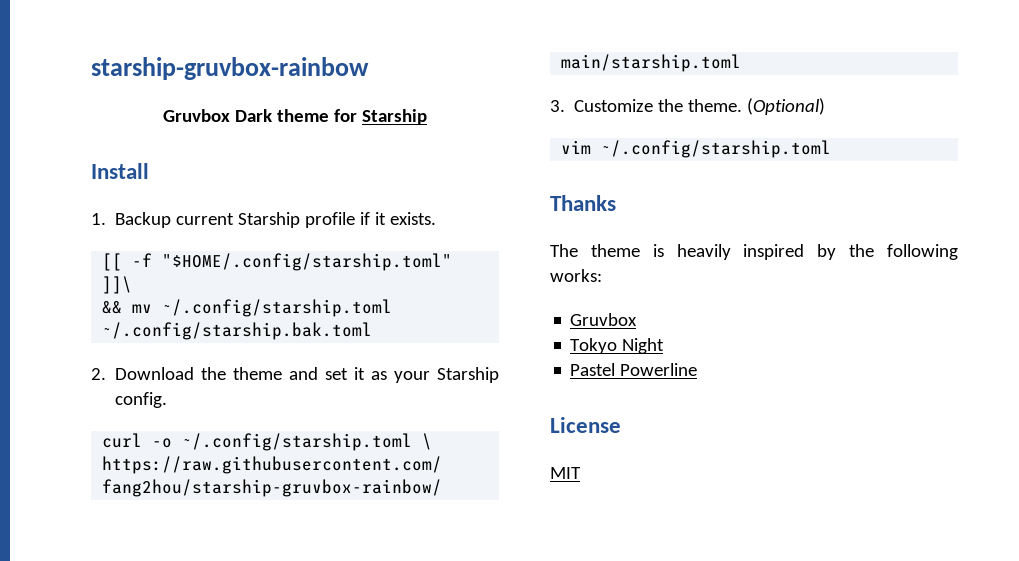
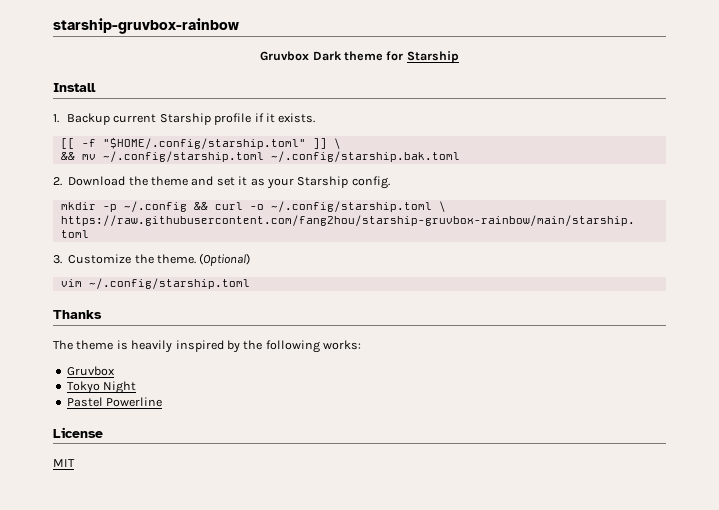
[102,276,133,294] ]]\ -> [312,138,341,149] ]] \
(168, 400) none -> [60,201,208,212] mkdir -p ~/.config &&

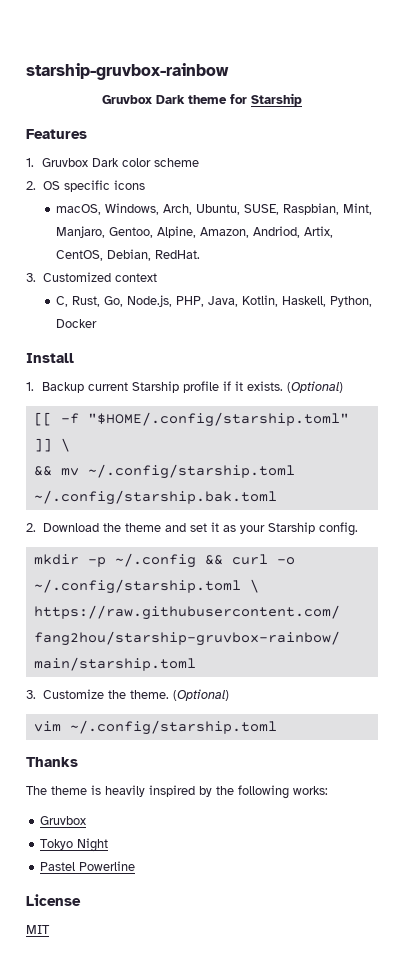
(459, 57) none -> [26,129,87,139] [26,158,199,167] [26,180,145,192] [56,203,373,215] [56,226,334,238] [56,249,201,261] [26,272,157,282] [56,295,373,307] [56,319,98,328] // Features // 1. Gruvbox Dark color scheme // 2. OS specific icons // macOS, Windows, Arch, Ubuntu, SUSE, Raspbian, Mint, Manjaro, Gentoo, Alpine, Amazon, Andriod, Artix, CentOS, Debian, RedHat. // 3. Customized context // C, Rust, Go, Node.js, PHP, Java, Kotlin, Haskell, Python, Docker
(316, 118) none -> [286,381,343,393] (Optional)

